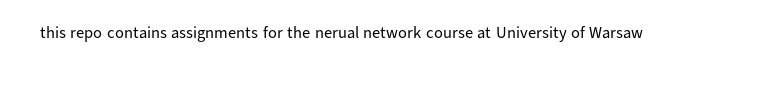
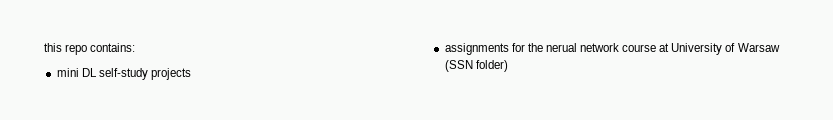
[106,26,167,39] contains -> [90,43,136,52] [56,68,191,80] contains: // mini DL self-study projects //
(644, 33) none -> [444,60,508,72] (SSN folder)

